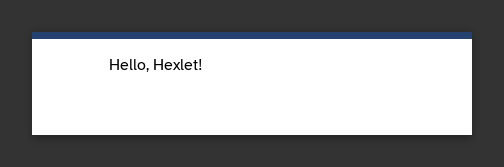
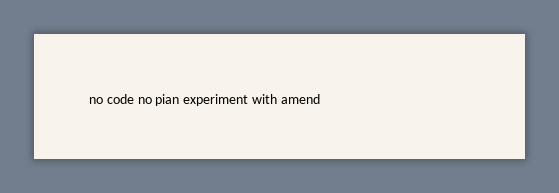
[109,59,204,72] Hello, Hexlet! -> [89,94,320,106] no code no pian experiment with amend

